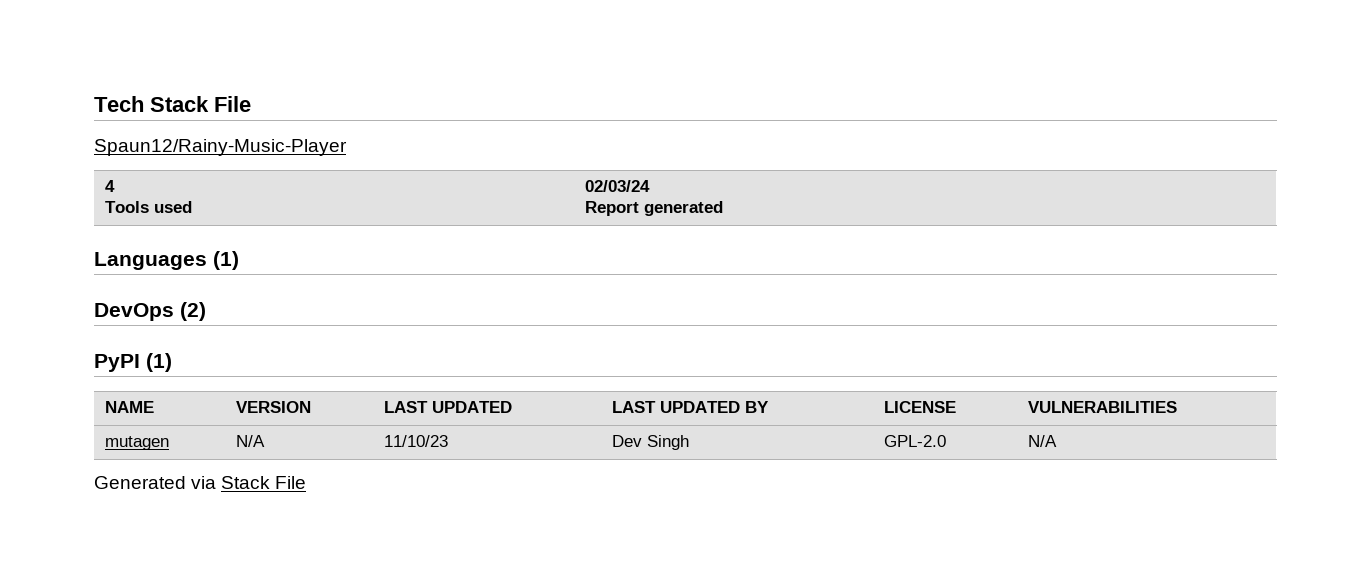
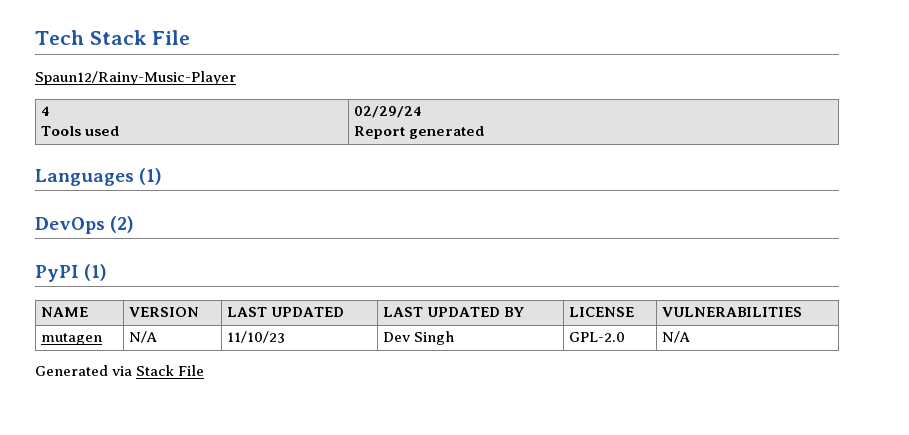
[585,180,651,192] 02/03/24 -> [354,106,422,118] 02/29/24

